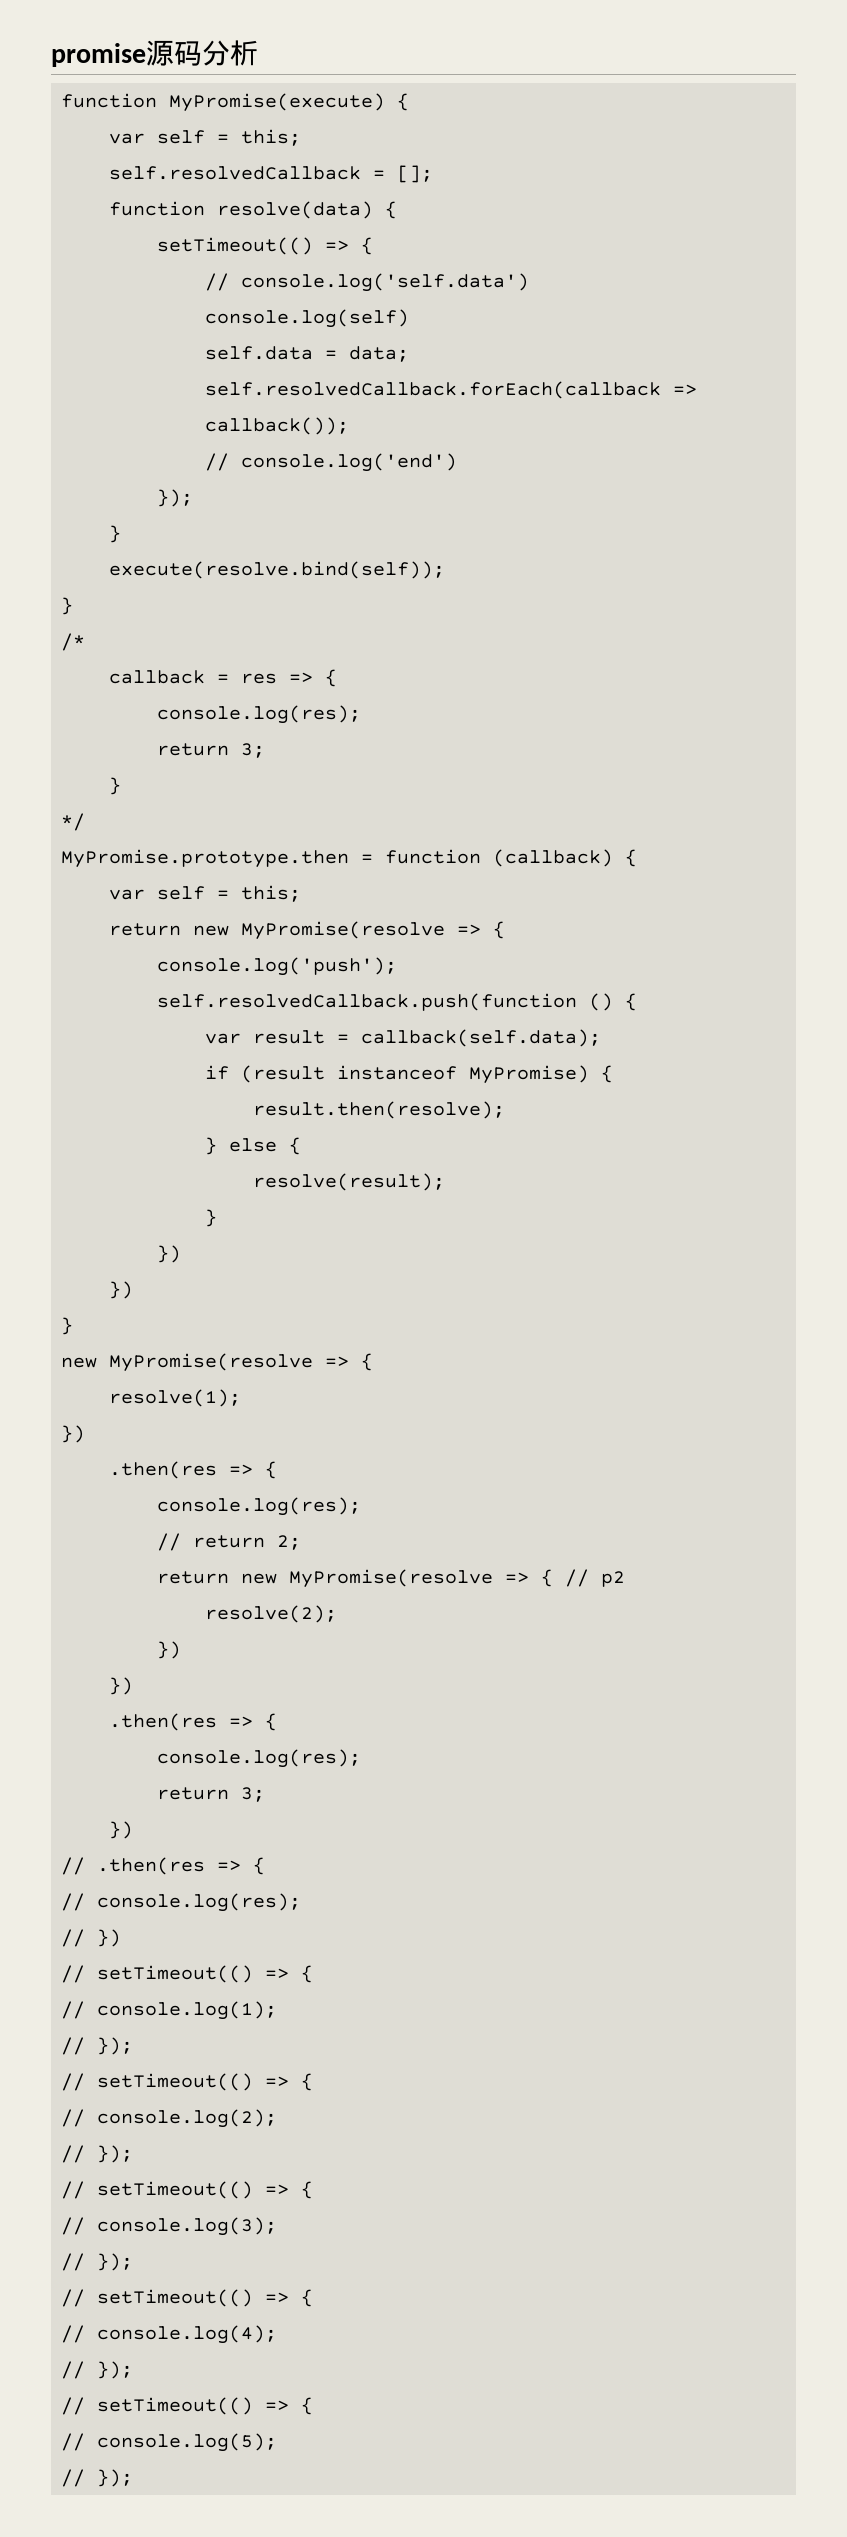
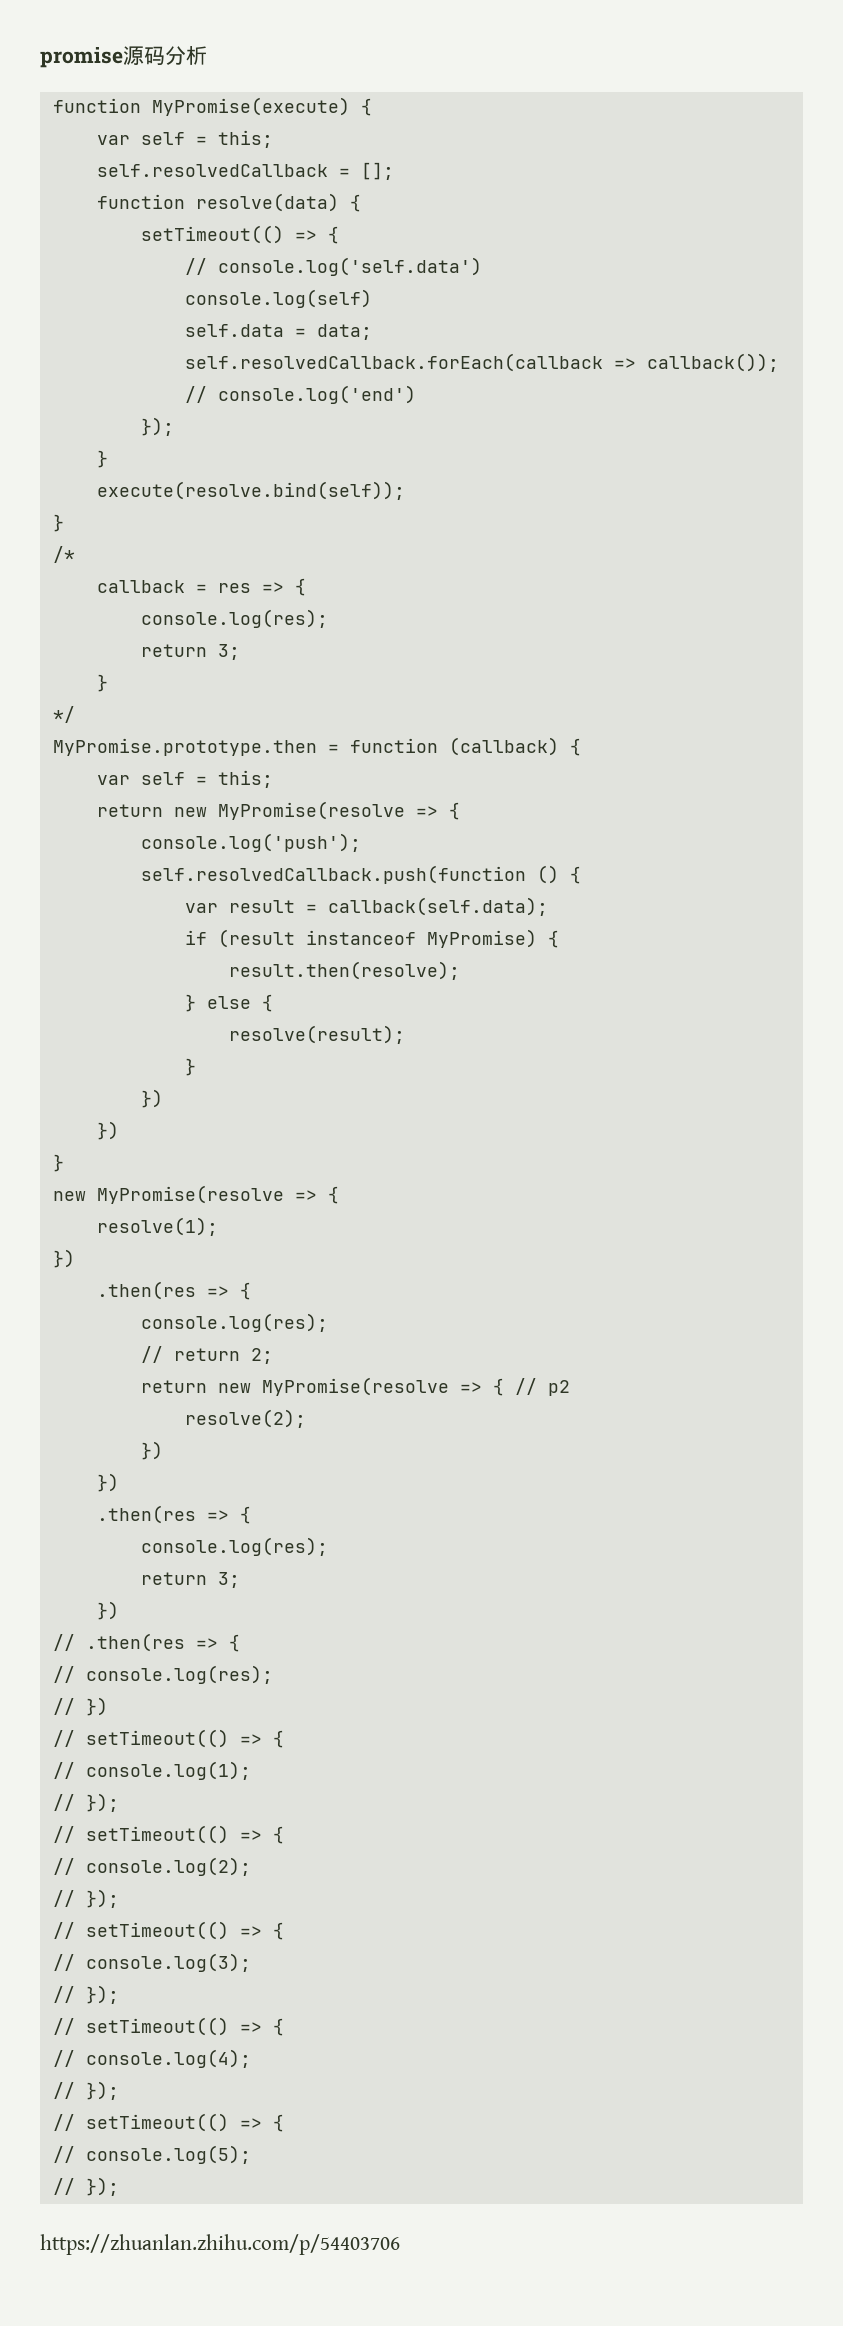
(134, 2478) none -> [40,2234,400,2255] // https://zhuanlan.zhihu.com/p/54403706

